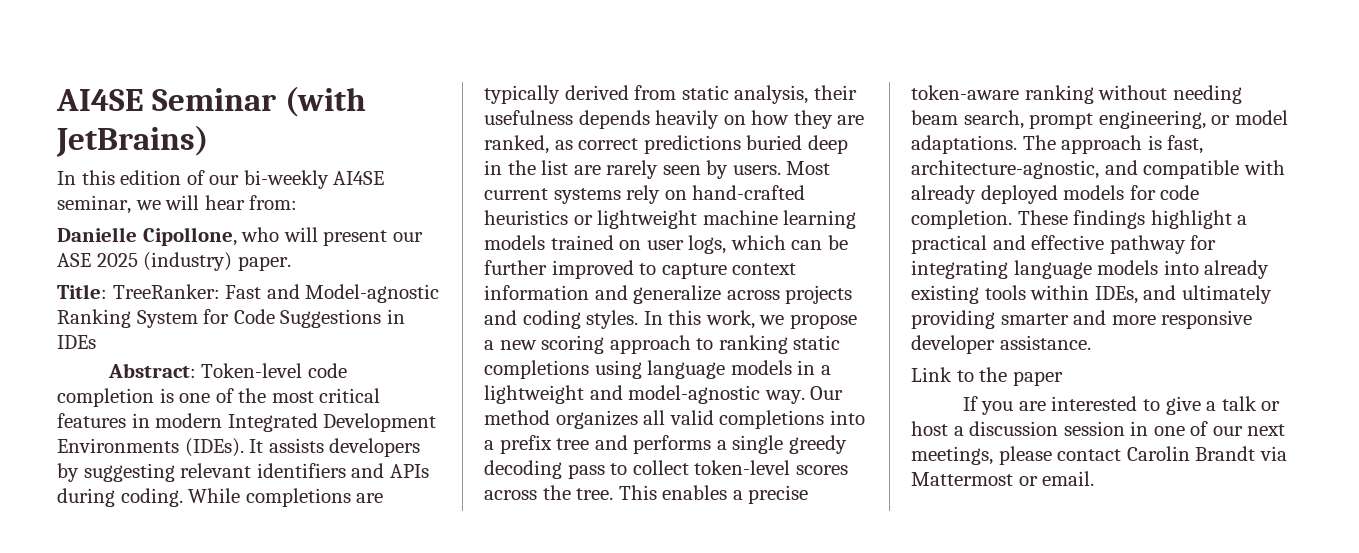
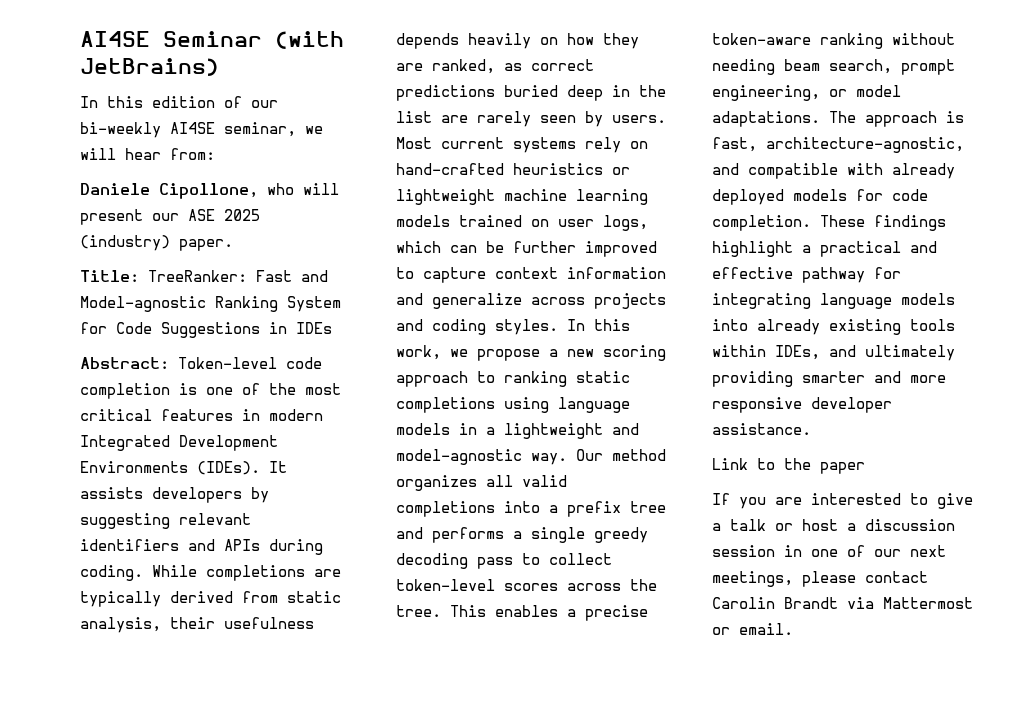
[57,227,137,242] Danielle -> [80,183,150,195] Daniele

